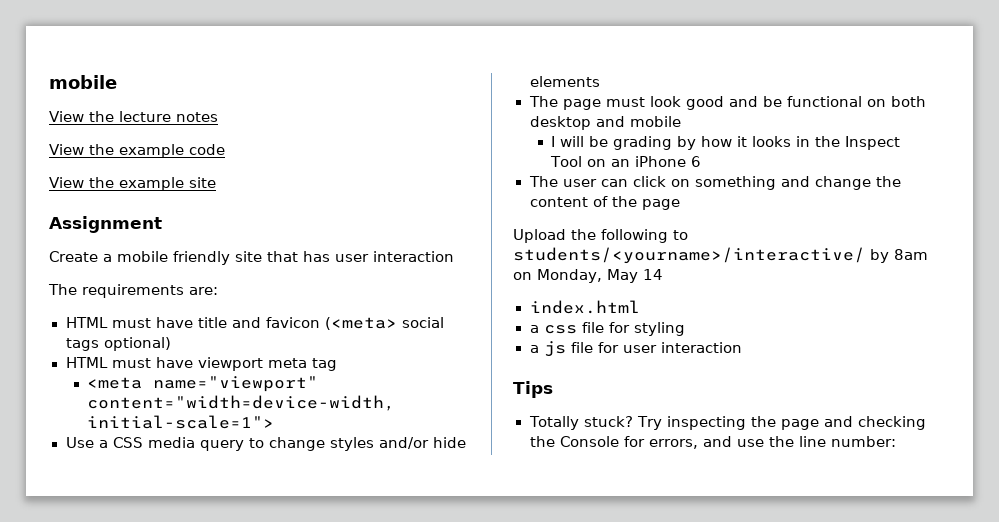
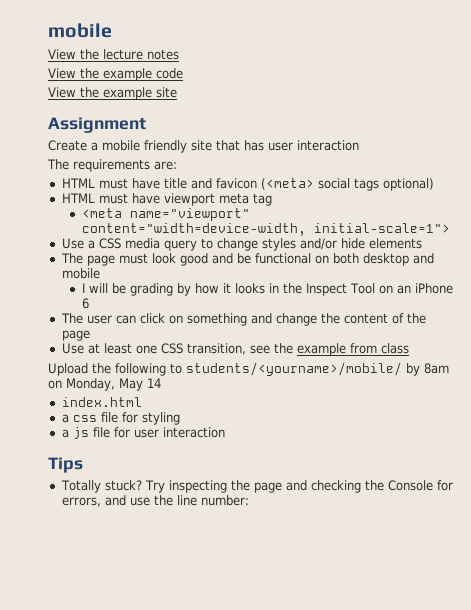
(680, 204) none -> [61,343,409,356] // Use at least one CSS transition, see the example from class
[513,247,865,264] students/<yourname>/interactive/ -> [186,362,402,376] students/<yourname>/mobile/

